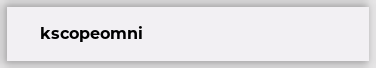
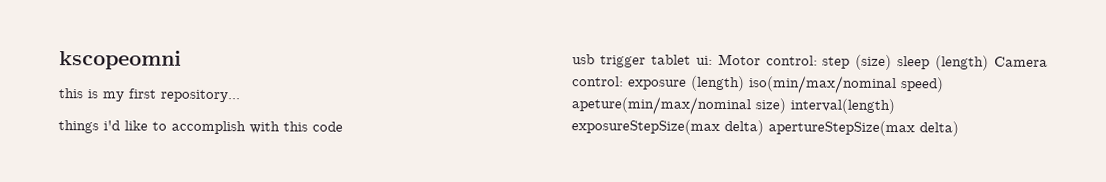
(143, 34) none -> [58,88,240,103] [58,120,343,135] [572,53,1048,71] [572,75,944,95] [571,96,895,116] [571,119,959,137] // this is my first repository... // things i'd like to accomplish with this code // usb trigger tablet ui: Motor control: step (size) sleep (length) Camera control: exposure (length) iso(min/max/nominal speed) apeture(min/max/nominal size) interval(length) exposureStepSize(max delta) apertureStepSize(max delta)

